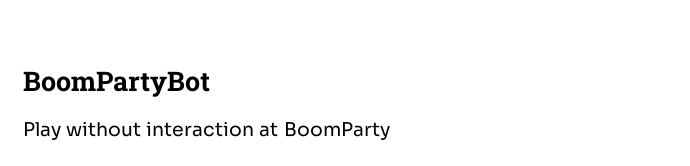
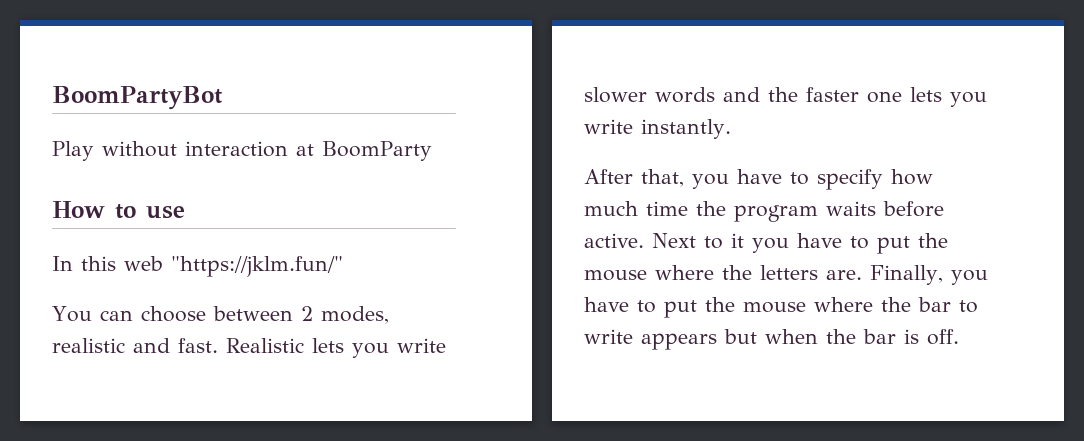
(390, 131) none -> [52,201,185,219] [52,256,343,277] [52,306,389,324] [52,338,446,358] [584,87,987,107] [584,119,731,139] [584,169,933,190] [584,201,944,222] [584,233,948,254] [584,265,988,285] [584,297,978,318] [584,329,959,350] // How to use // In this web "https://jklm.fun/" // You can choose between 2 modes, realistic and fast. Realistic lets you write slower words and the faster one lets you write instantly. // After that, you have to specify how much time the program waits before active. Next to it you have to put the mouse where the letters are. Finally, you have to put the mouse where the bar to write appears but when the bar is off.

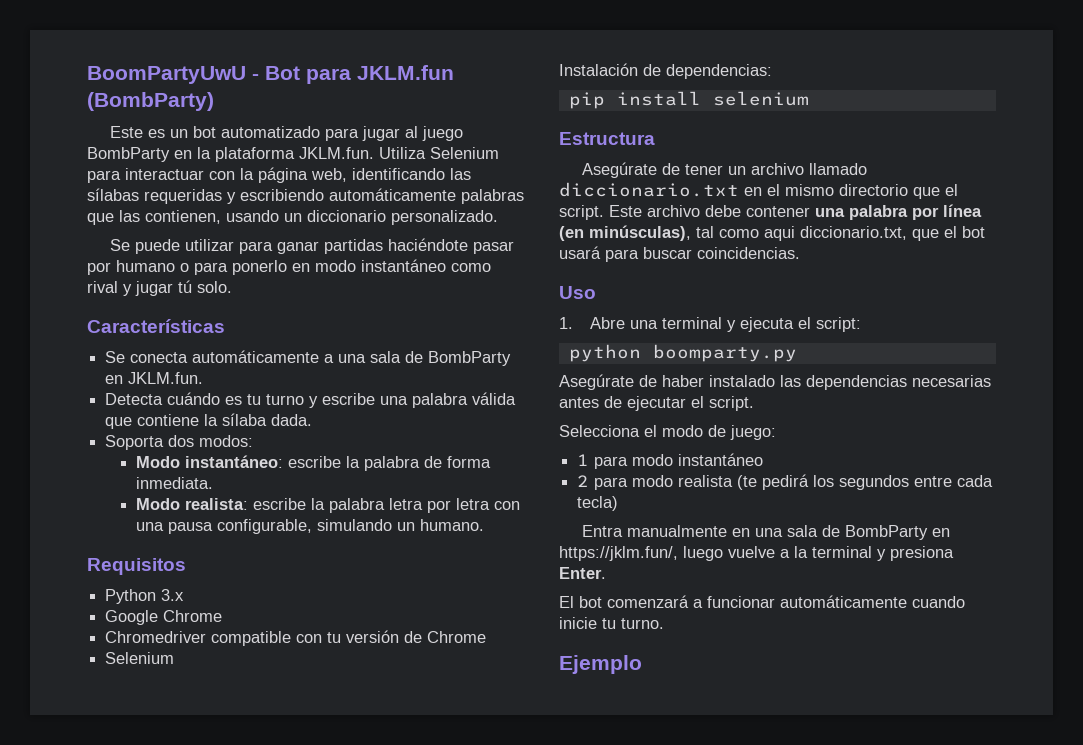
[52,86,223,110] [52,141,432,161] [52,201,185,219] [52,256,343,277] [52,306,389,324] [52,338,446,358] [584,87,987,107] [584,119,731,139] [584,169,933,190] [584,201,944,222] [584,233,948,254] [584,265,988,285] [584,297,978,318] [584,329,959,350] BoomPartyBot // Play without interaction at BoomParty // How to use // In this web "https://jklm.fun/" // You can choose between 2 modes, realistic and fast. Realistic lets you write slower words and the faster one lets you write instantly. // After that, you have to specify how much time the program waits before active. Next to it you have to put the mouse where the letters are. Finally, you have to put the mouse where the bar to write appears but when the bar is off. -> [87,65,454,84] [87,92,214,111] [110,126,464,141] [87,147,499,162] [87,167,471,183] [87,188,524,204] [87,210,498,225] [110,238,515,254] [87,259,491,275] [87,280,232,296] [87,319,225,333] [105,350,512,366] [105,372,204,384] [105,392,517,408] [105,413,313,429] [105,435,254,450] [135,455,491,471] [135,477,213,489] [135,498,520,513] [135,519,484,534] [87,558,186,575] [105,589,185,604] [105,610,223,625] [105,630,487,646] [105,652,175,664] [559,63,772,79] [568,91,809,109] [559,132,655,145] [582,162,868,178] [559,182,958,199] [559,204,982,220] [559,225,985,241] [559,246,800,262] [559,286,596,299] [559,317,861,332] [568,344,797,362] [559,374,991,390] [559,396,754,411] [559,425,776,440] [577,453,764,469] [577,474,994,490] [577,496,619,511] [582,525,951,540] [559,546,954,561] [559,567,606,579] [559,595,965,608] [559,617,664,629] [559,655,642,674] BoomPartyUwU - Bot para JKLM.fun (BombParty) // Este es un bot automatizado para jugar al juego BombParty en la plataforma JKLM.fun. Utiliza Selenium para interactuar con la página web, identificando las sílabas requeridas y escribiendo automáticamente palabras que las contienen, usando un diccionario personalizado. // Se puede utilizar para ganar partidas haciéndote pasar por humano o para ponerlo en modo instantáneo como rival y jugar tú solo. // Características // Se conecta automáticamente a una sala de BombParty en JKLM.fun. // Detecta cuándo es tu turno y escribe una palabra válida que contiene la sílaba dada. // Soporta dos modos: // Modo instantáneo: escribe la palabra de forma inmediata. // Modo realista: escribe la palabra letra por letra con una pausa configurable, simulando un humano. // Requisitos // Python 3.x // Google Chrome // Chromedriver compatible con tu versión de Chrome // Selenium // Instalación de dependencias: // pip install selenium // Estructura // Asegúrate de tener un archivo llamado diccionario.txt en el mismo directorio que el script. Este archivo debe contener una palabra por línea (en minúsculas), tal como aqui diccionario.txt, que el bot usará para buscar coincidencias. // Uso // 1. Abre una terminal y ejecuta el script: // python boomparty.py // Asegúrate de haber instalado las dependencias necesarias antes de ejecutar el script. // Selecciona el modo de juego: // 1 para modo instantáneo // 2 para modo realista (te pedirá los segundos entre cada tecla) // Entra manualmente en una sala de BombParty en https://jklm.fun/, luego vuelve a la terminal y presiona Enter. // El bot comenzará a funcionar automáticamente cuando inicie tu turno. // Ejemplo

